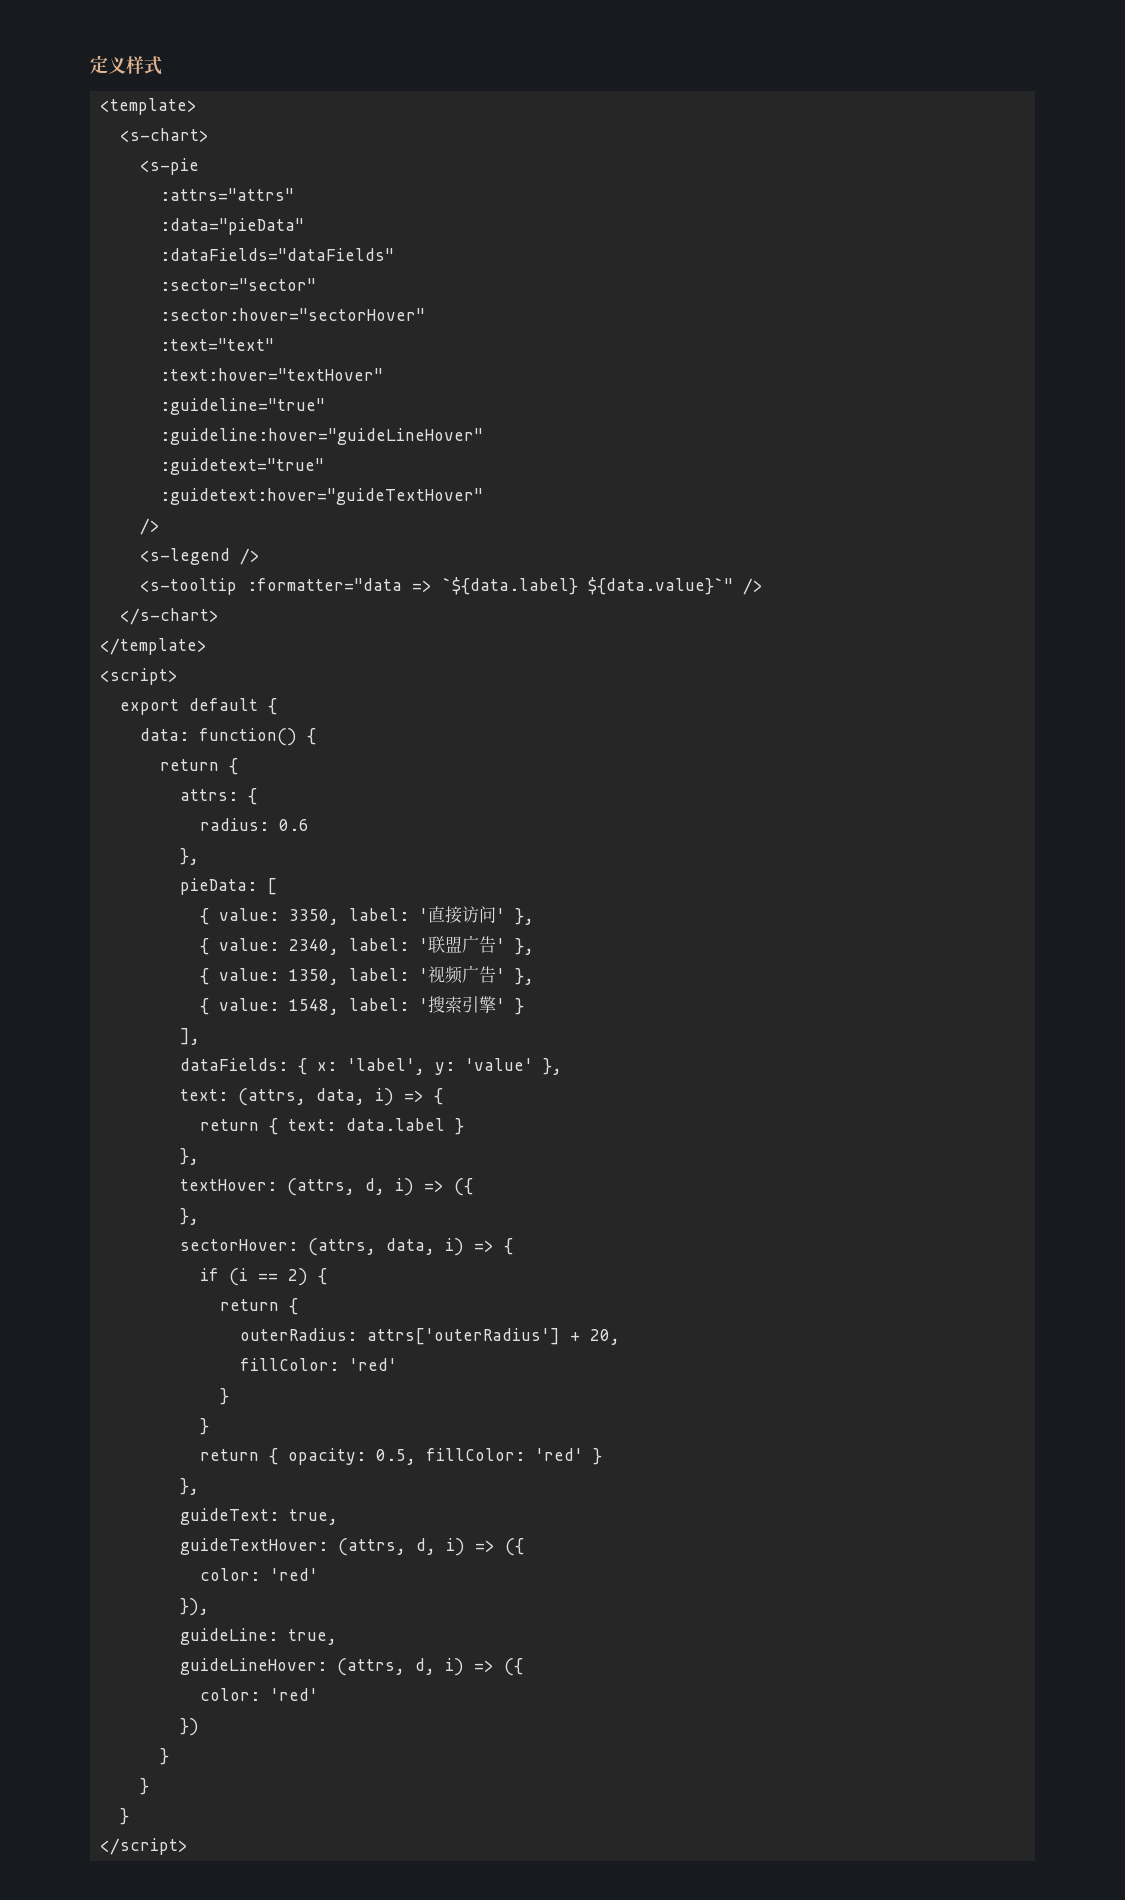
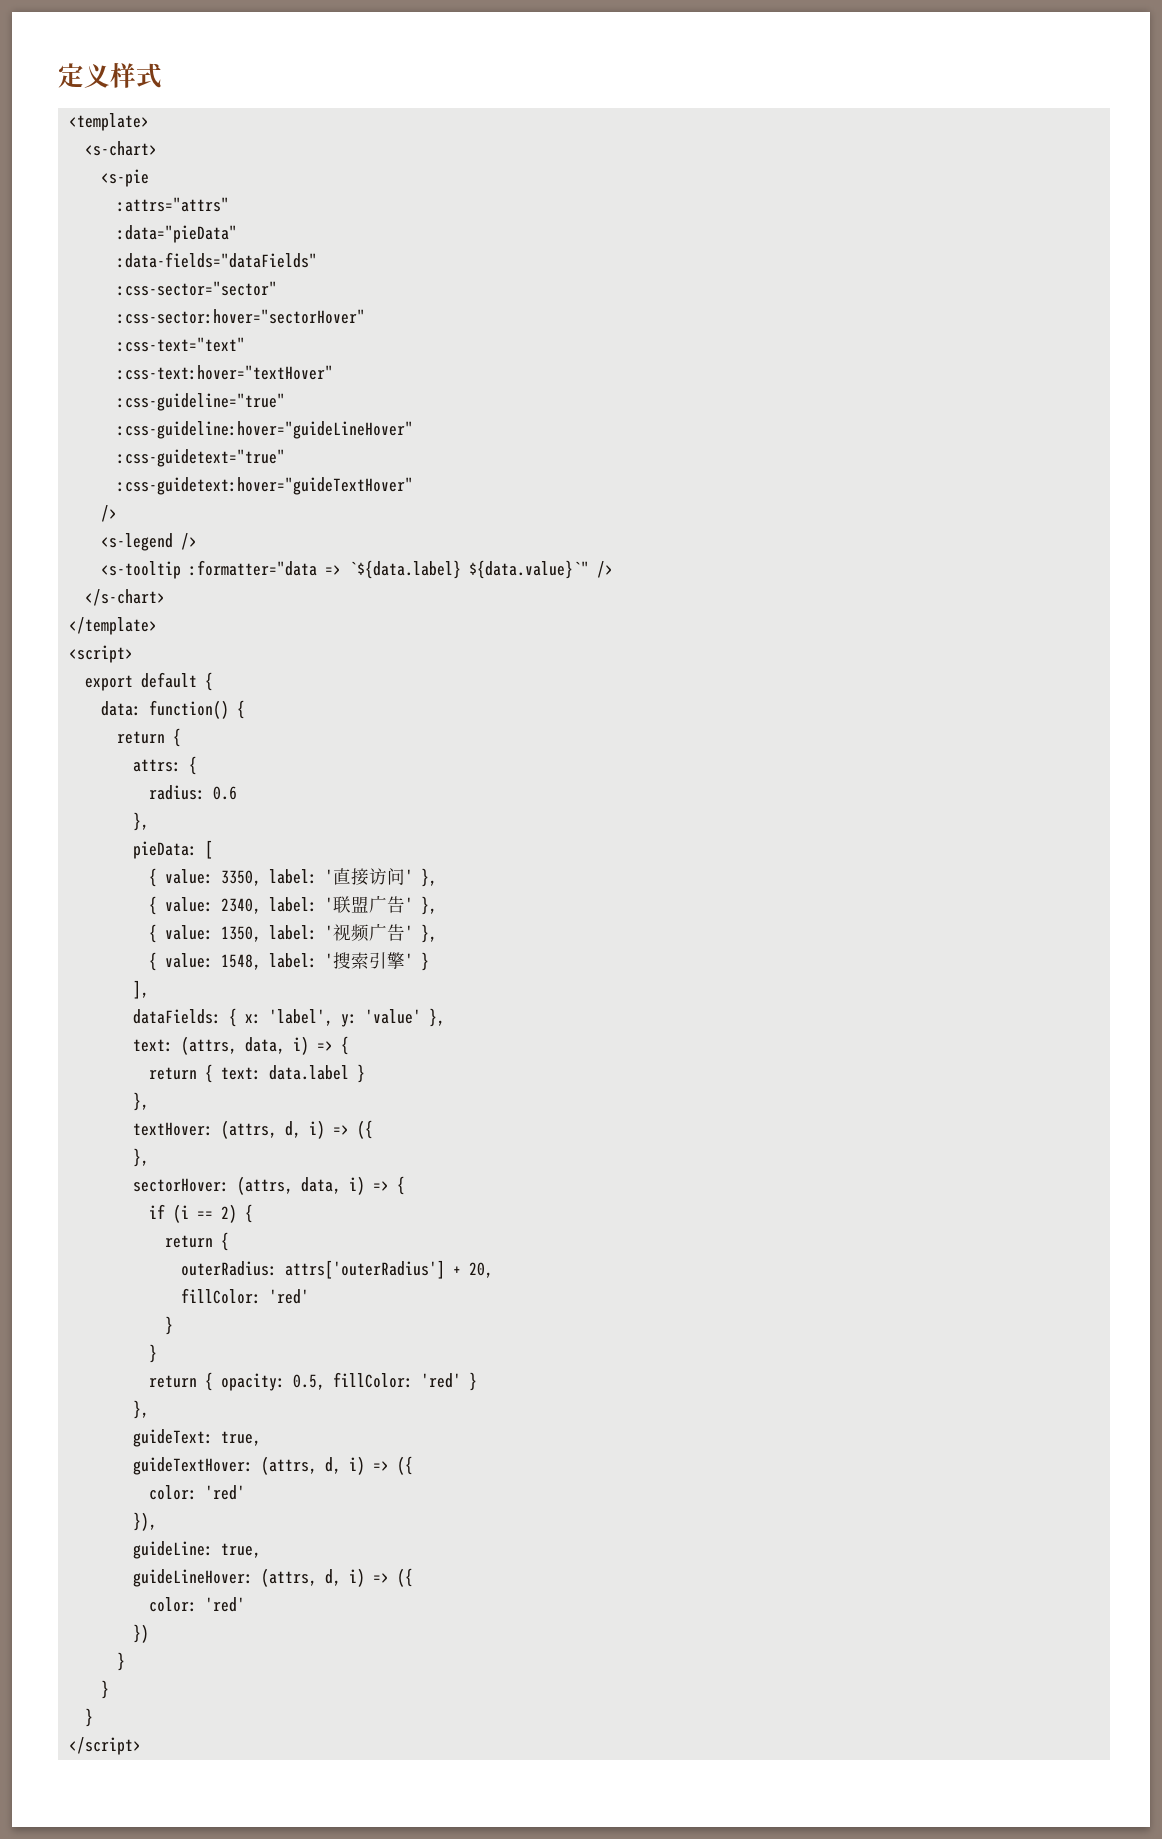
[160,248,395,261] [160,278,317,291] [160,308,426,321] [160,338,275,351] [160,368,384,381] [160,398,326,415] [160,428,484,445] [160,458,325,475] [160,488,484,505] :dataFields="dataFields" // :sector="sector" // :sector:hover="sectorHover" // :text="text" // :text:hover="textHover" // :guideline="true" // :guideline:hover="guideLineHover" // :guidetext="true" // :guidetext:hover="guideTextHover" -> [116,252,317,268] [116,281,277,296] [116,309,365,324] [116,337,245,352] [116,365,333,380] [116,393,285,411] [116,421,413,439] [116,449,285,467] [116,477,413,495] :data-fields="dataFields" // :css-sector="sector" // :css-sector:hover="sectorHover" // :css-text="text" // :css-text:hover="textHover" // :css-guideline="true" // :css-guideline:hover="guideLineHover" // :css-guidetext="true" // :css-guidetext:hover="guideTextHover"

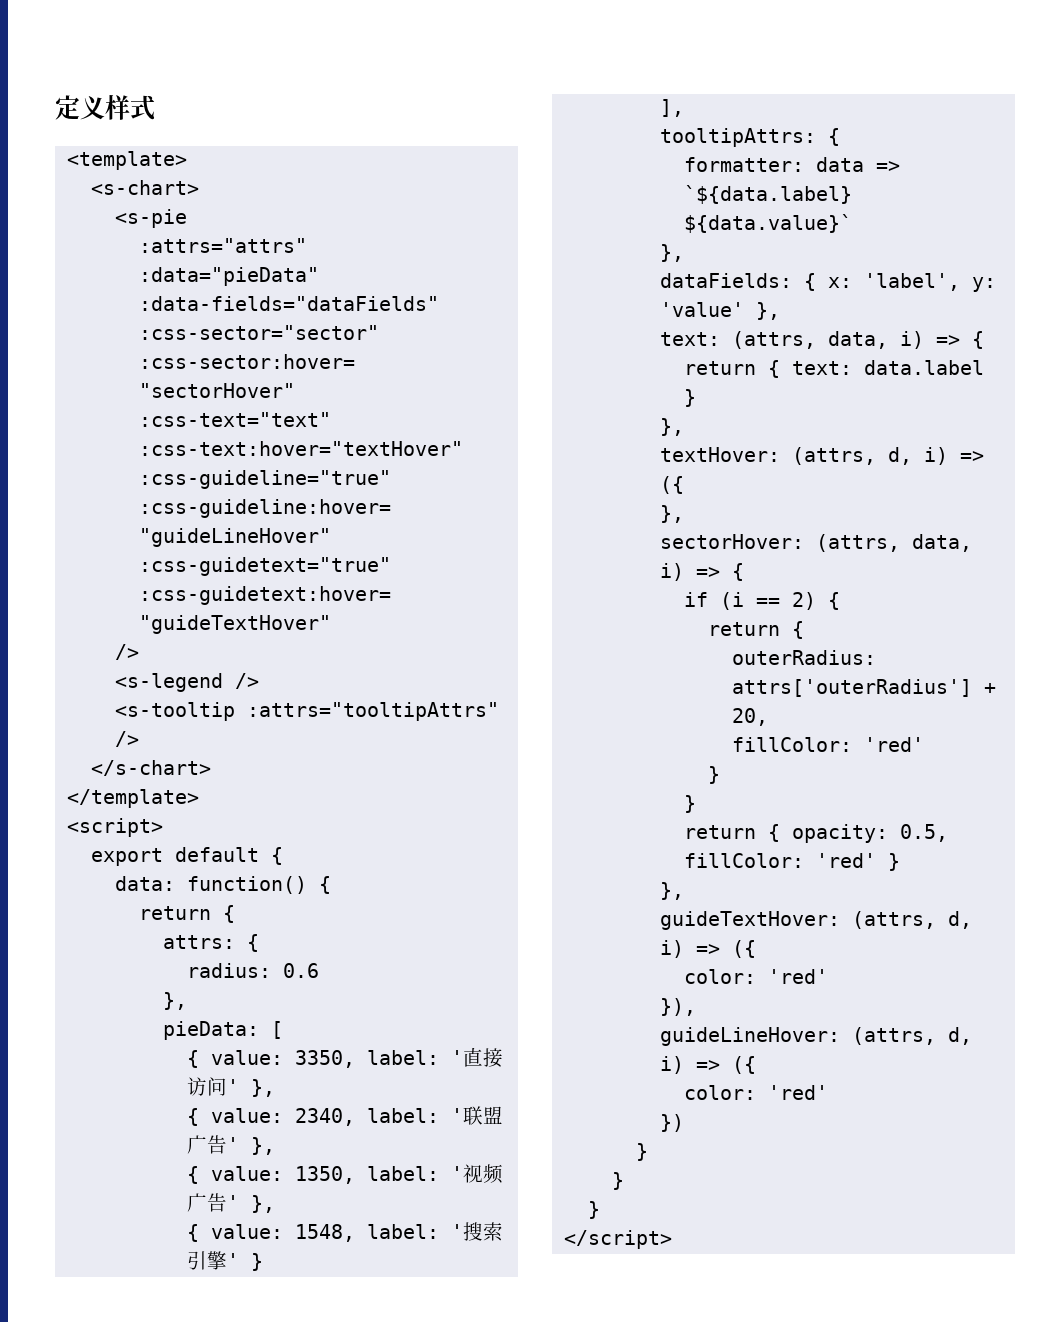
[188,560,589,579] :formatter="data => `${data.label} ${data.value}`" -> [247,702,499,721] :attrs="tooltipAttrs"
(149, 989) none -> [660,128,840,147] [684,157,900,172] [684,185,852,204] [684,214,852,233] [660,244,684,262] // tooltipAttrs: { // formatter: data => `${data.label} ${data.value}` // },
[132,1429,261,1447] // guideText: true, -> (684, 891) none
[132,1541,261,1559] // guideLine: true, -> (696, 1007) none

